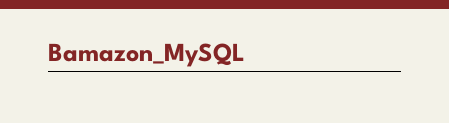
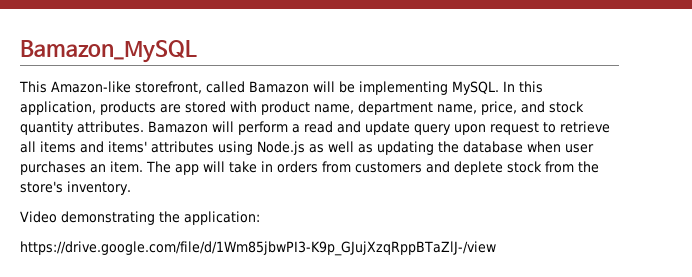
(245, 55) none -> [19,81,543,95] [20,101,584,115] [20,121,610,135] [20,141,594,155] [20,161,599,175] [20,181,131,195] [20,211,260,225] [20,241,496,256] // This Amazon-like storefront, called Bamazon will be implementing MySQL. In this application, products are stored with product name, department name, price, and stock quantity attributes. Bamazon will perform a read and update query upon request to retrieve all items and items' attributes using Node.js as well as updating the database when user purchases an item. The app will take in orders from customers and deplete stock from the store's inventory. // Video demonstrating the application: // https://drive.google.com/file/d/1Wm85jbwPI3-K9p_GJujXzqRppBTaZlJ-/view

